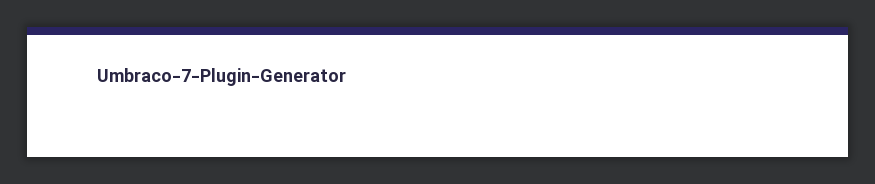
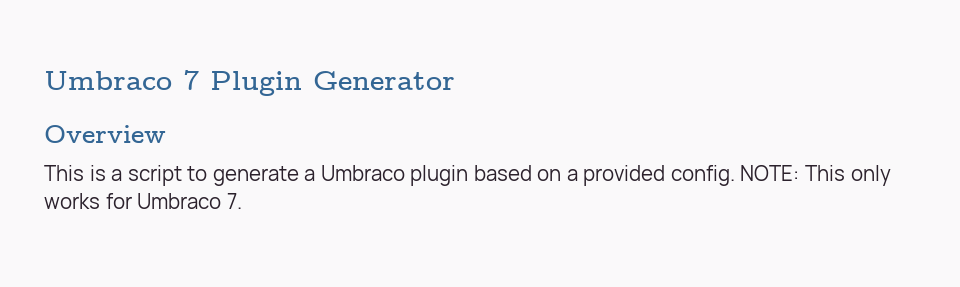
[97,68,346,86] Umbraco-7-Plugin-Generator -> [44,70,455,96] [44,125,166,143] [44,165,891,186] [44,193,242,209] Umbraco 7 Plugin Generator // Overview // This is a script to generate a Umbraco plugin based on a provided config. NOTE: This only works for Umbraco 7.

